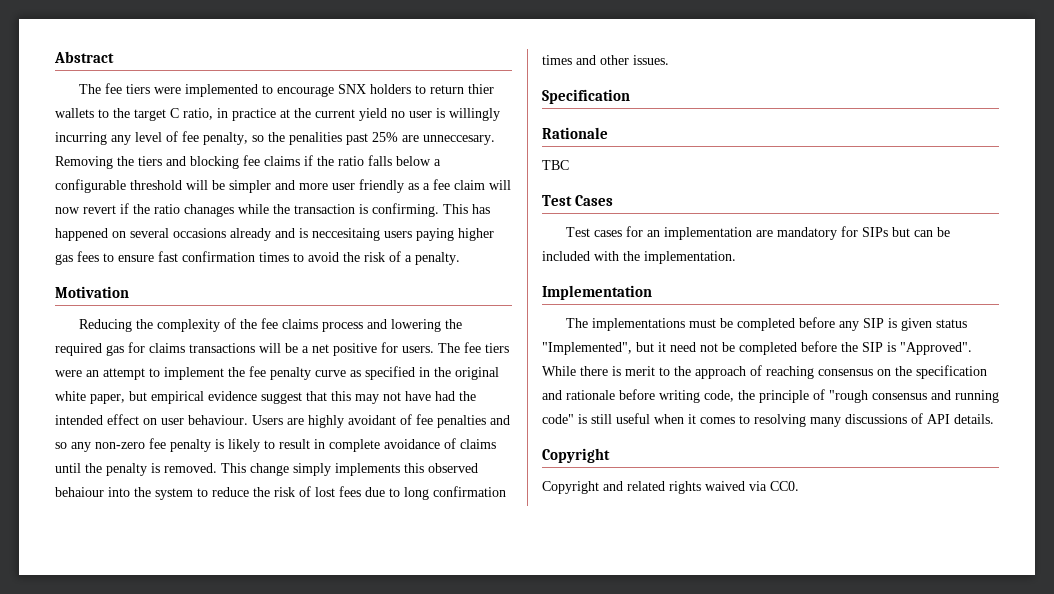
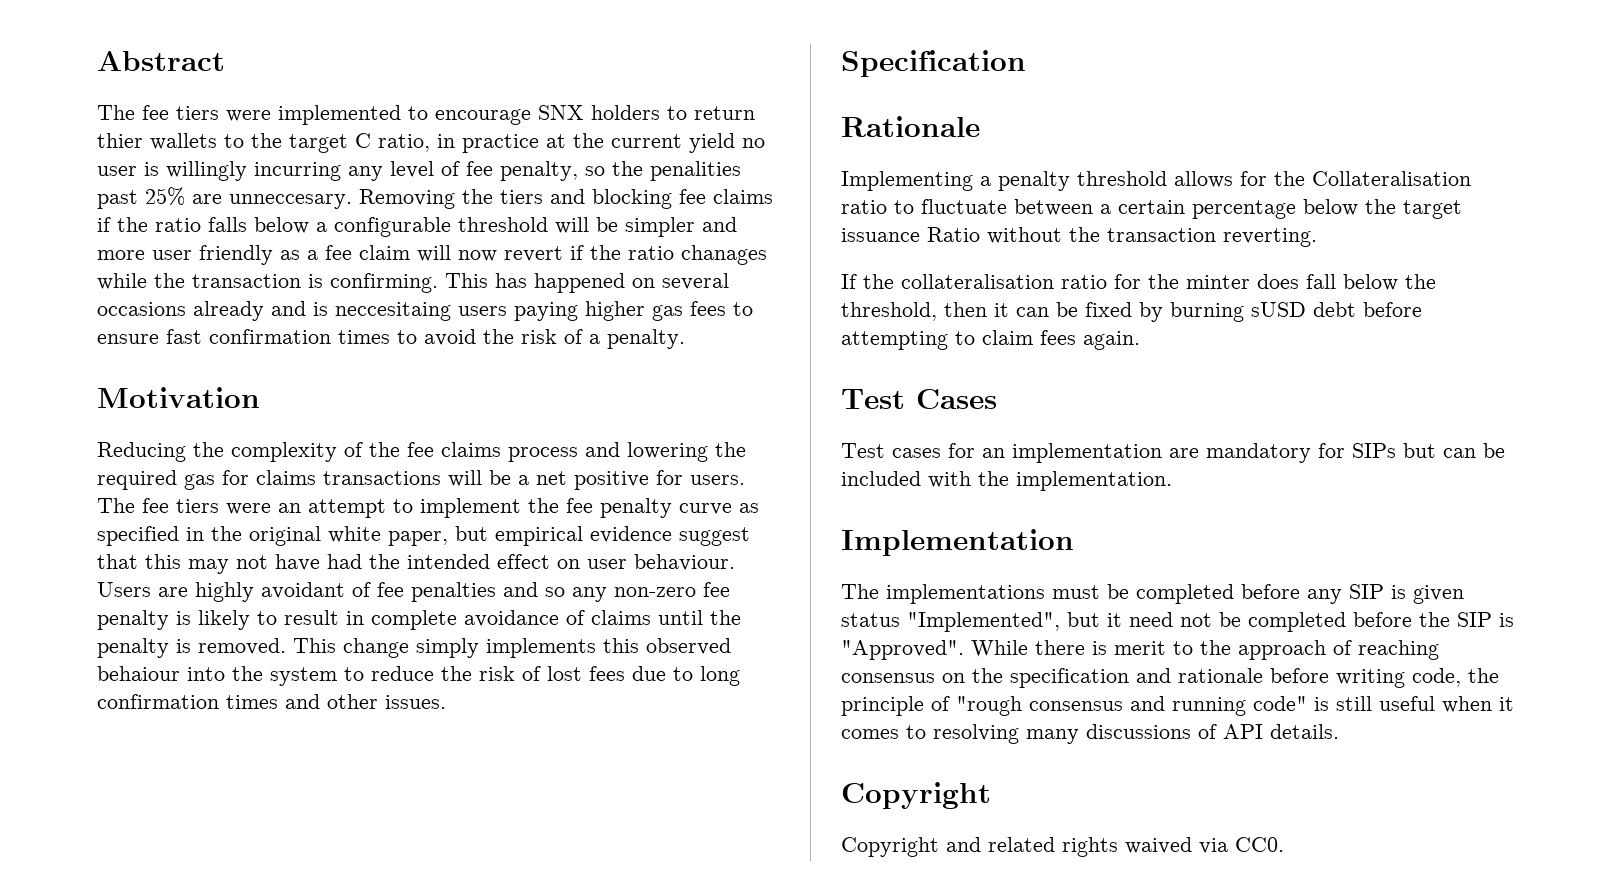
[542,160,569,170] TBC -> [841,171,1471,191] [841,199,1462,219] [841,227,1317,247] [841,274,1436,291] [841,302,1422,322] [841,330,1140,350] Implementing a penalty threshold allows for the Collateralisation ratio to fluctuate between a certain percentage below the target issuance Ratio without the transaction reverting. // If the collateralisation ratio for the minter does fall below the threshold, then it can be fixed by burning sUSD debt before attempting to claim fees again.

